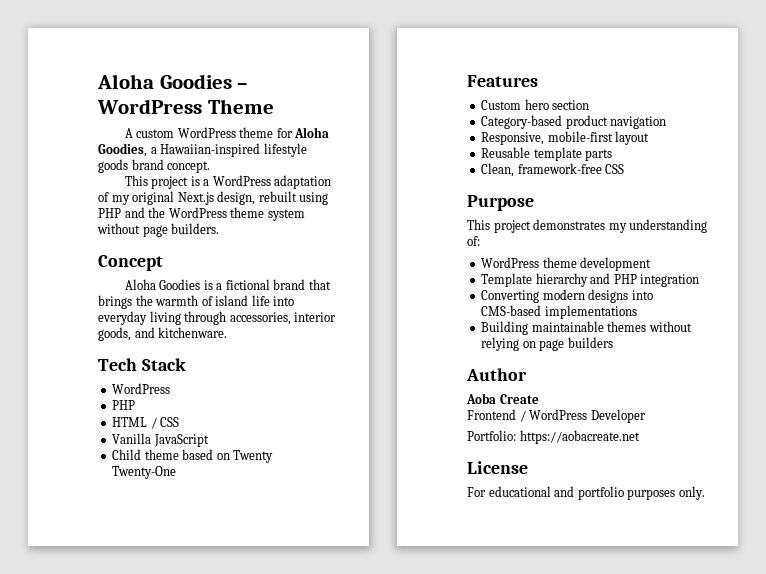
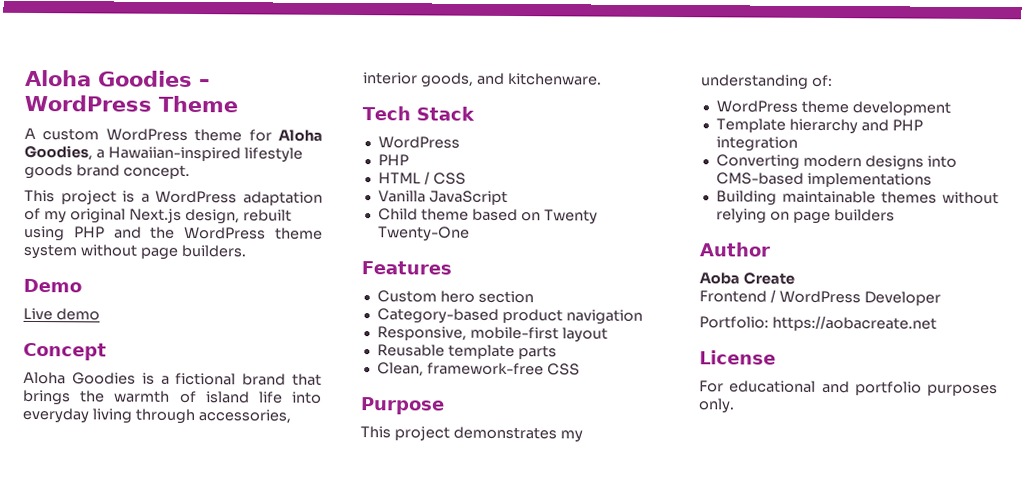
(220, 228) none -> [23,278,82,293] [23,307,100,321] // Demo // Live demo

